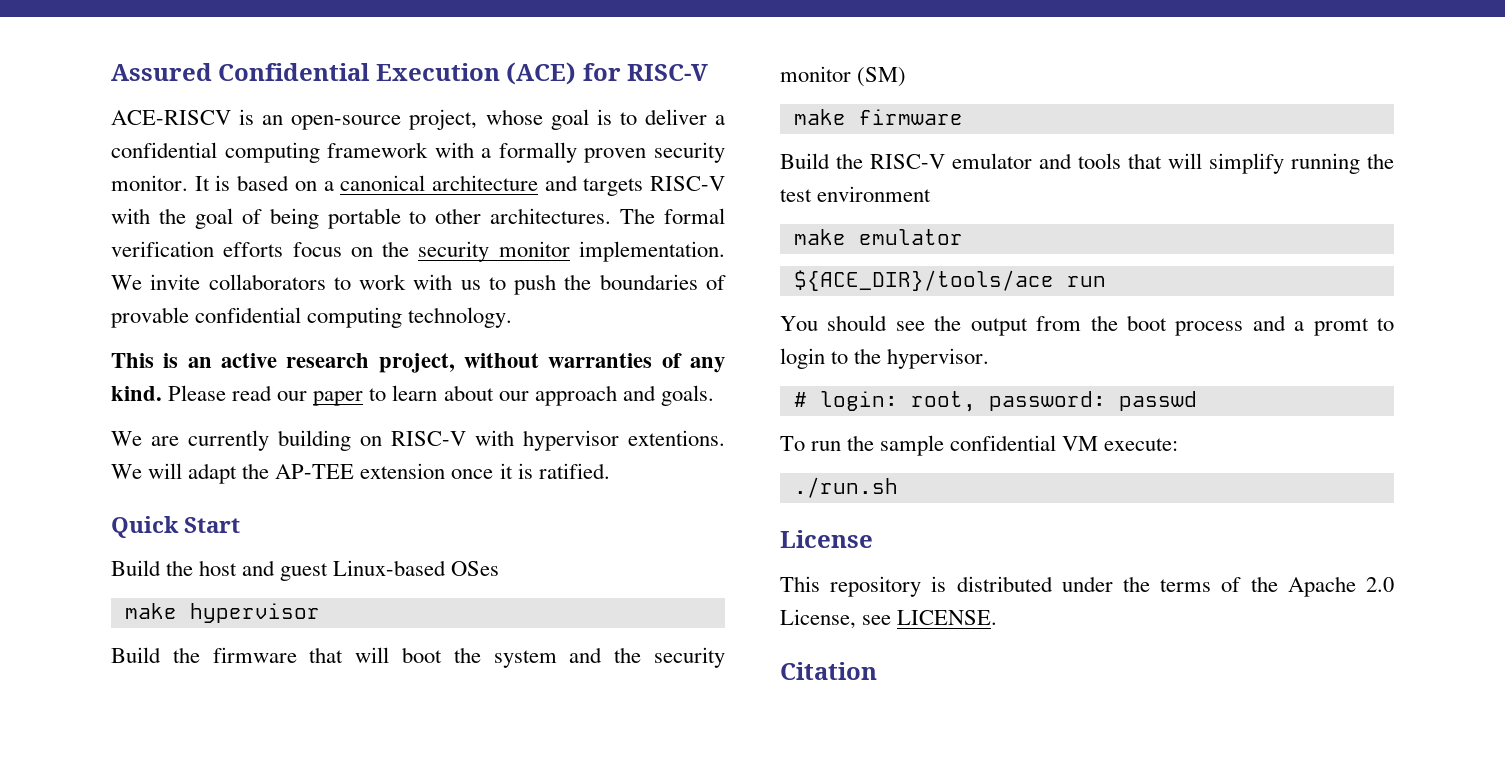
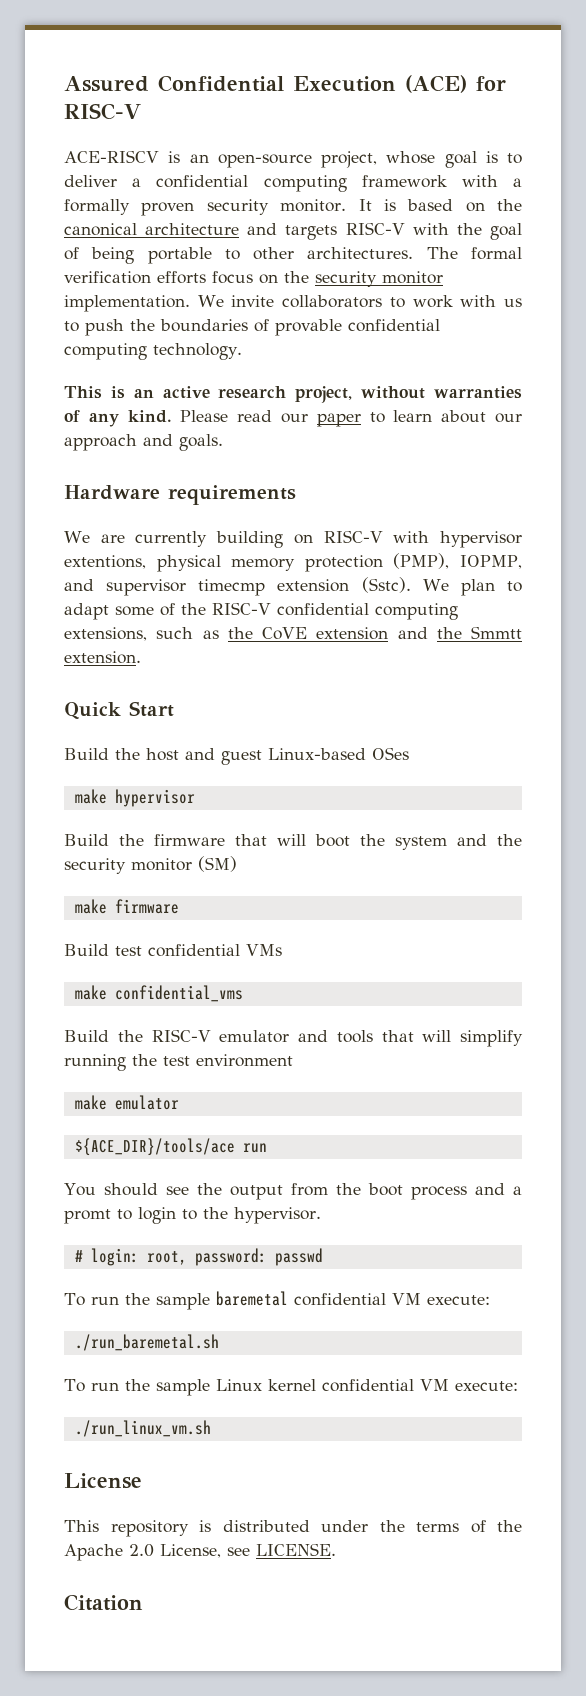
[323,181,334,191] a -> [497,199,522,211] the
(714, 395) none -> [64,485,296,505] // Hardware requirements
[628,430,725,446] [111,463,610,484] extentions. We will adapt the AP-TEE extension once it is ratified. -> [64,553,523,572] [64,577,522,596] [64,602,458,620] [64,626,522,641] [64,651,141,664] extentions, physical memory protection (PMP), IOPMP, and supervisor timecmp extension (Sstc). We plan to adapt some of the RISC-V confidential computing extensions, such as the CoVE extension and the Smmtt extension.
(963, 117) none -> [64,944,282,957] [74,985,243,1002] // Build test confidential VMs // make confidential_vms
[950,435,1179,451] [793,477,898,498] confidential VM execute: // ./run.sh -> [215,1291,490,1306] [74,1334,219,1351] [64,1379,518,1396] [74,1420,211,1437] baremetal confidential VM execute: // ./run_baremetal.sh // To run the sample Linux kernel confidential VM execute: // ./run_linux_vm.sh

